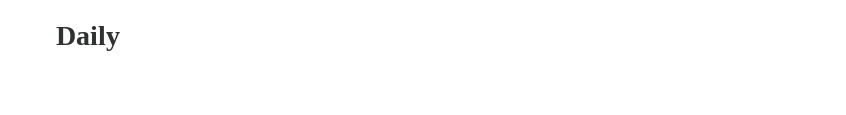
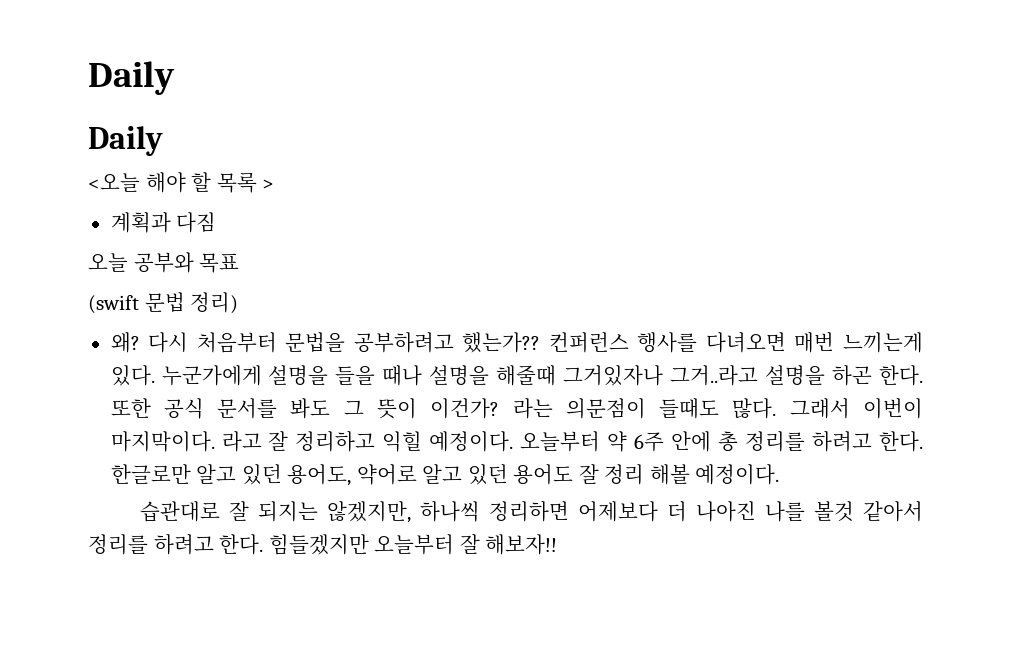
[56,26,120,51] Daily -> [88,61,175,95] [88,126,163,156] [88,172,275,193] [110,212,217,233] [88,252,240,273] [88,292,239,314] [110,332,923,353] [110,365,924,386] [110,398,924,419] [110,431,924,452] [110,464,780,486] [139,501,923,523] [88,534,558,555] Daily // Daily // <오늘 해야 할 목록 > // 계획과 다짐 // 오늘 공부와 목표 // (swift 문법 정리) // 왜? 다시 처음부터 문법을 공부하려고 했는가?? 컨퍼런스 행사를 다녀오면 매번 느끼는게 있다. 누군가에게 설명을 들을 때나 설명을 해줄때 그거있자나 그거..라고 설명을 하곤 한다. 또한 공식 문서를 봐도 그 뜻이 이건가? 라는 의문점이 들때도 많다. 그래서 이번이 마지막이다. 라고 잘 정리하고 익힐 예정이다. 오늘부터 약 6주 안에 총 정리를 하려고 한다. 한글로만 알고 있던 용어도, 약어로 알고 있던 용어도 잘 정리 해볼 예정이다. // 습관대로 잘 되지는 않겠지만, 하나씩 정리하면 어제보다 더 나아진 나를 볼것 같아서 정리를 하려고 한다. 힘들겠지만 오늘부터 잘 해보자!!

